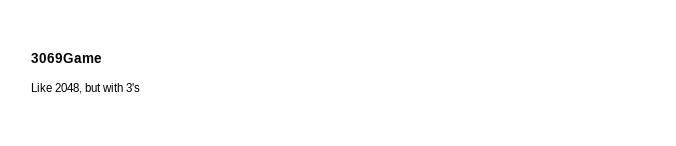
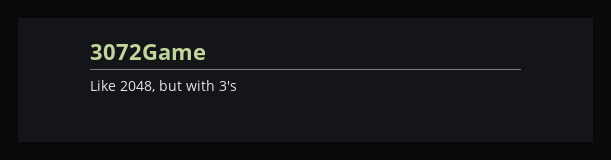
[31,53,102,63] 3069Game -> [90,44,206,60] 3072Game

